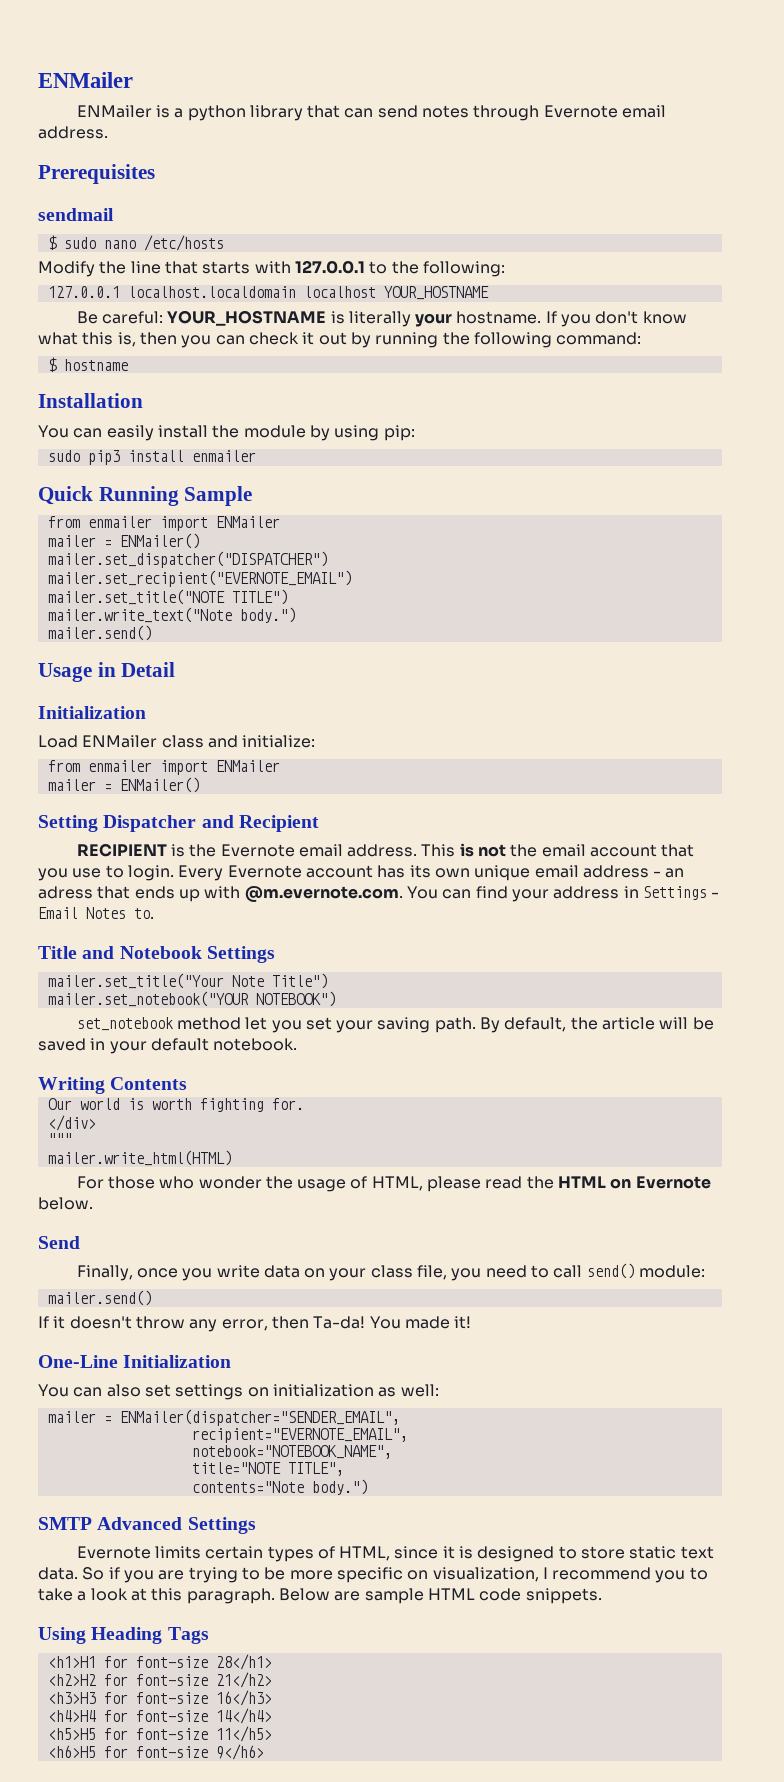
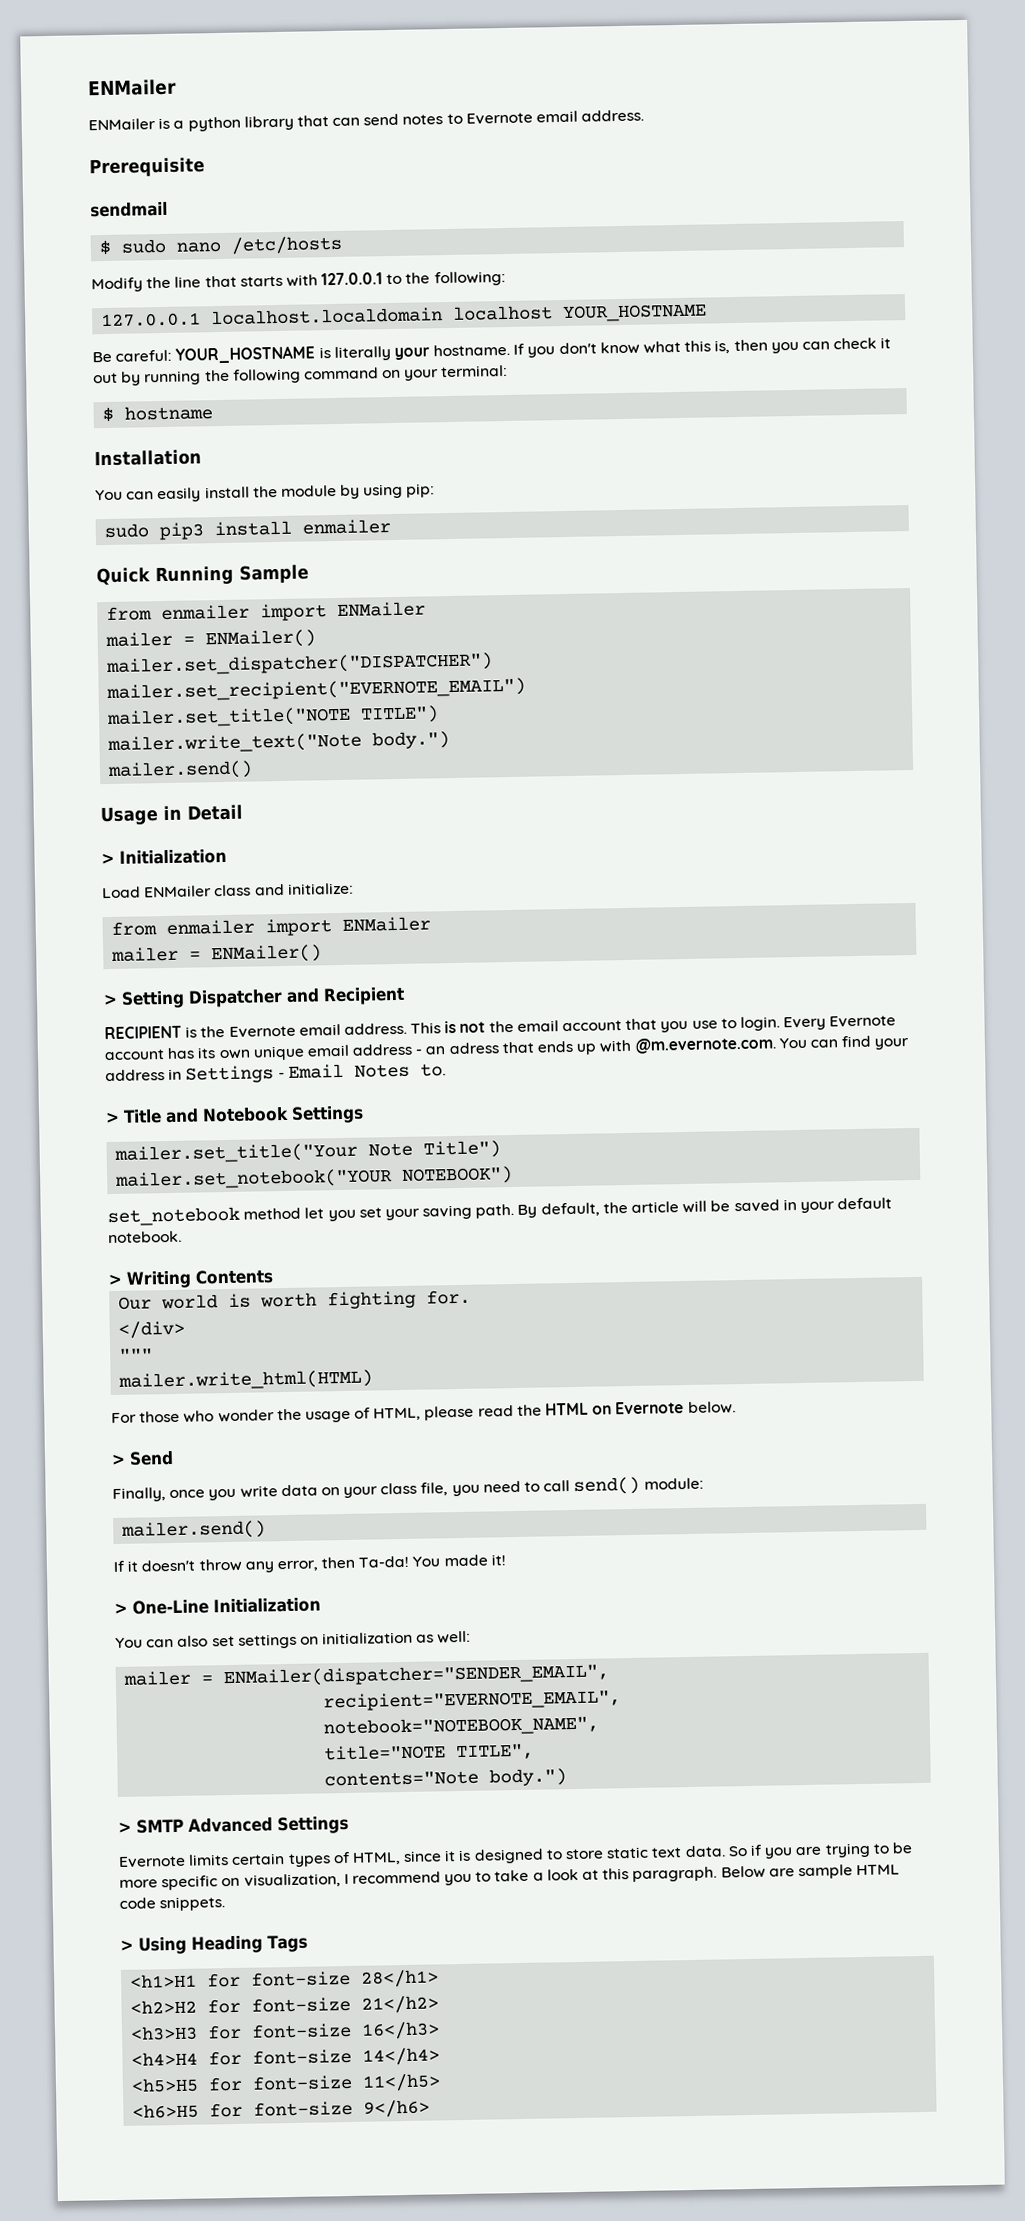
[473,105,540,121] through -> [446,113,463,124] to
[38,164,155,184] Prerequisites -> [89,157,205,178] Prerequisite
[556,332,642,345] command: -> [303,364,509,381] command on your terminal:
(176, 669) none -> [101,852,115,865] >
(200, 785) none -> [103,993,118,1006] >
(154, 913) none -> [105,1111,120,1124] >
(298, 1044) none -> [108,1273,122,1286] >
(93, 1203) none -> [111,1453,126,1466] >
(472, 1322) none -> [114,1602,128,1615] >
(368, 1487) none -> [118,1821,132,1833] >
(602, 1596) none -> [120,1939,134,1951] >

